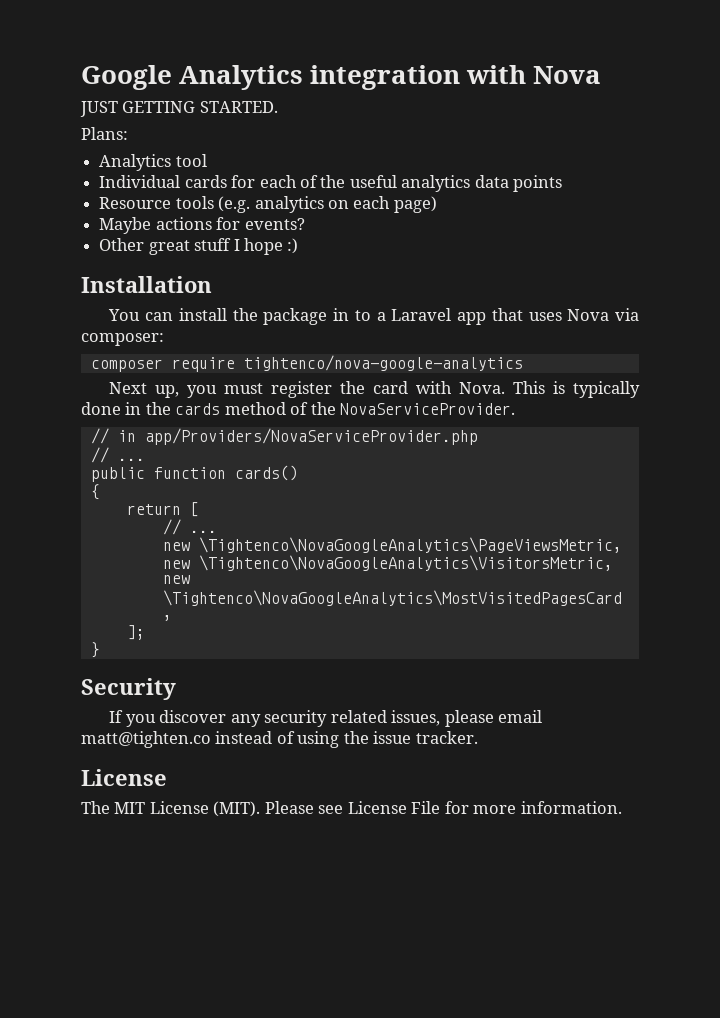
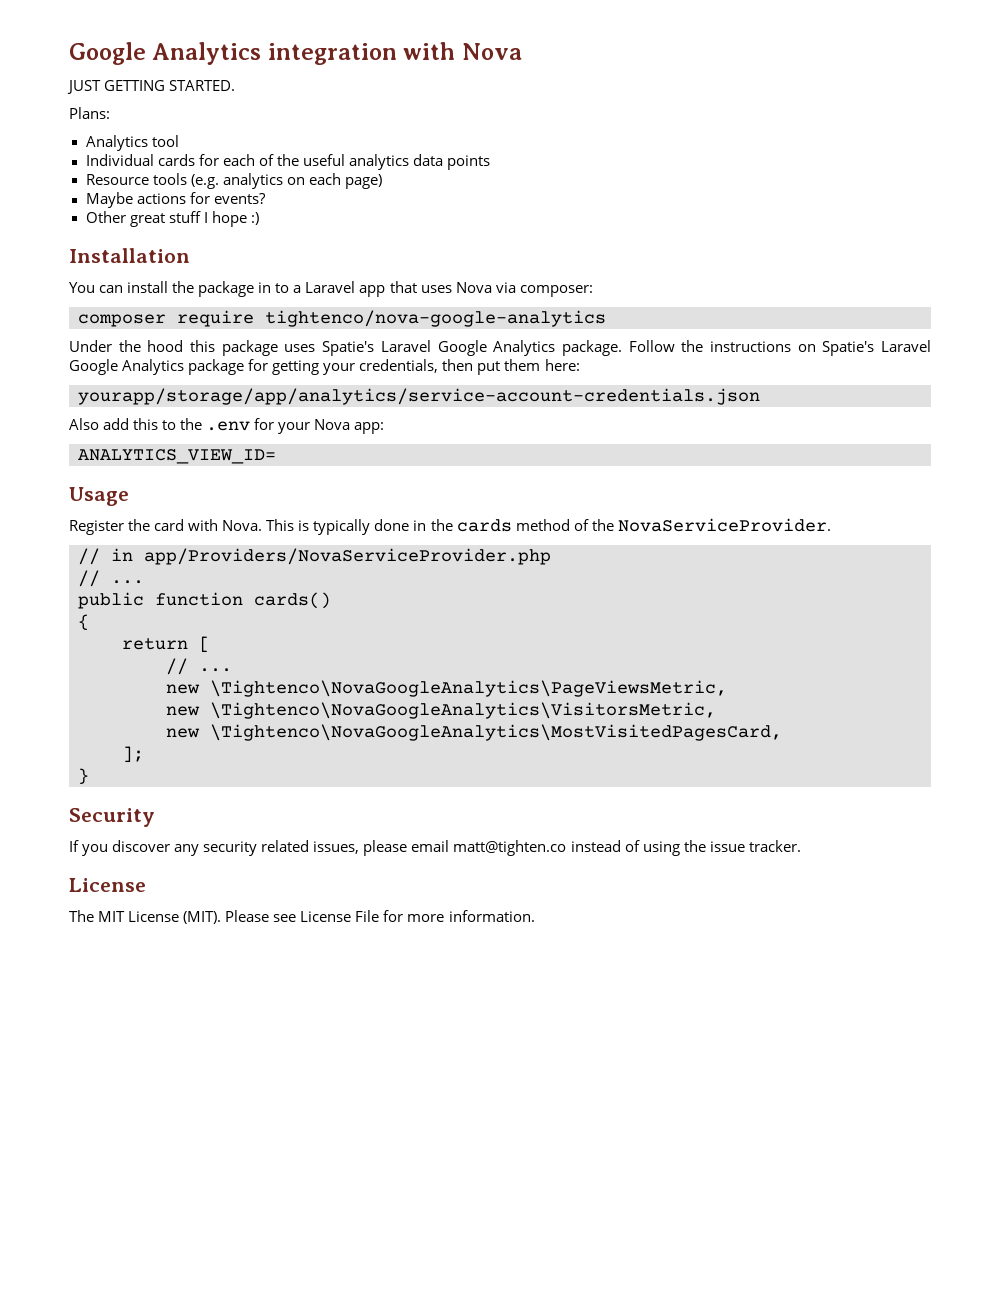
[109,381,333,398] Next up, you must register -> [69,340,931,356] [69,359,580,375] [78,388,760,405] [69,418,385,434] [78,449,276,464] [69,487,129,506] [69,520,124,535] Under the hood this package uses Spatie's Laravel Google Analytics package. Follow the instructions on Spatie's Laravel Google Analytics package for getting your credentials, then put them here: // yourapp/storage/app/analytics/service-account-credentials.json // Also add this to the .env for your Nova app: // ANALYTICS_VIEW_ID= // Usage // Register

